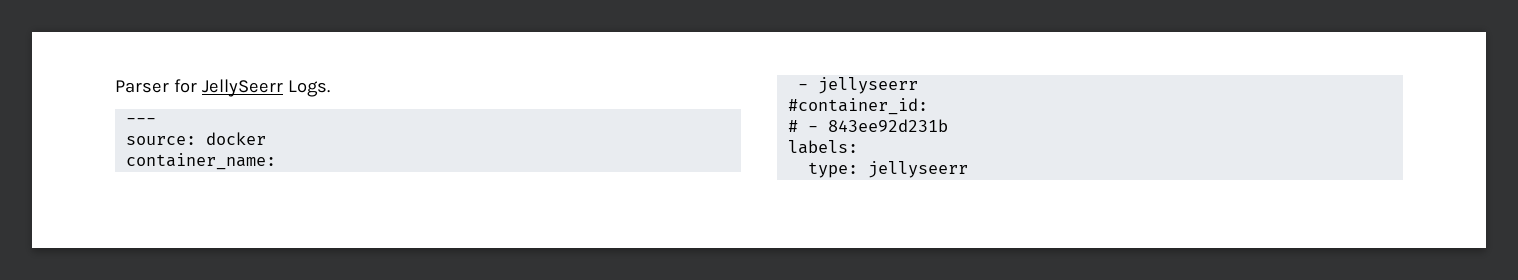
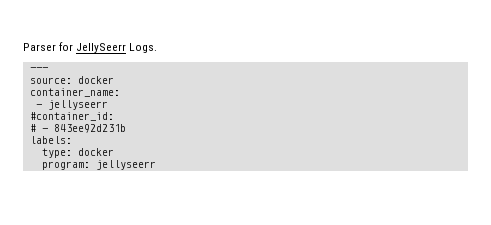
(859, 170) none -> [77,148,114,156] [41,161,90,170] docker // program:

